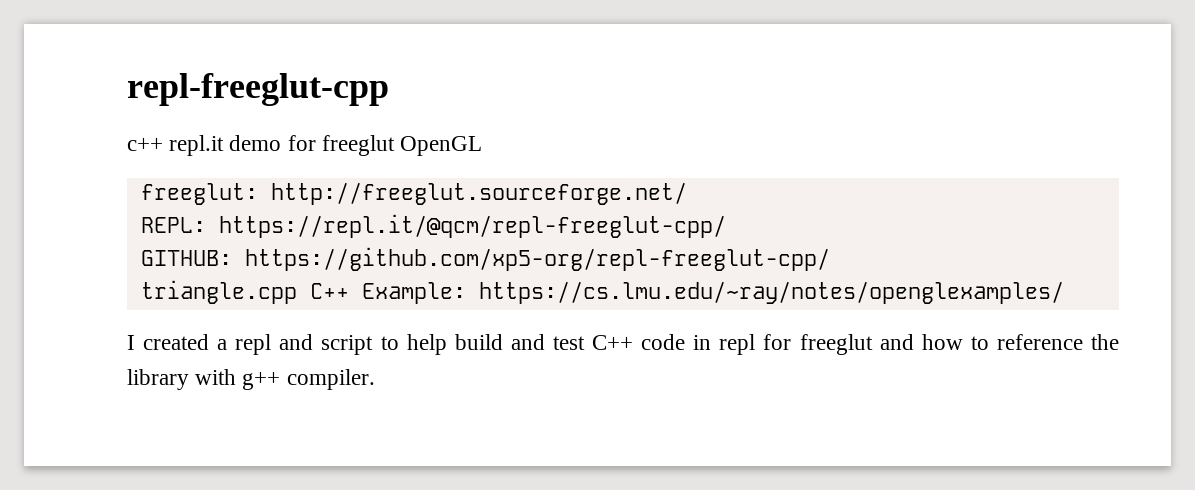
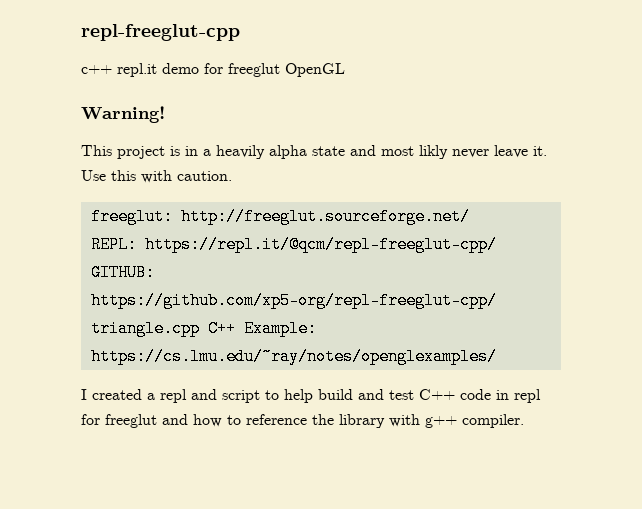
(483, 146) none -> [81,106,165,123] [81,145,547,159] [81,170,232,183] // Warning! // This project is in a heavily alpha state and most likly never leave it. Use this with caution.

